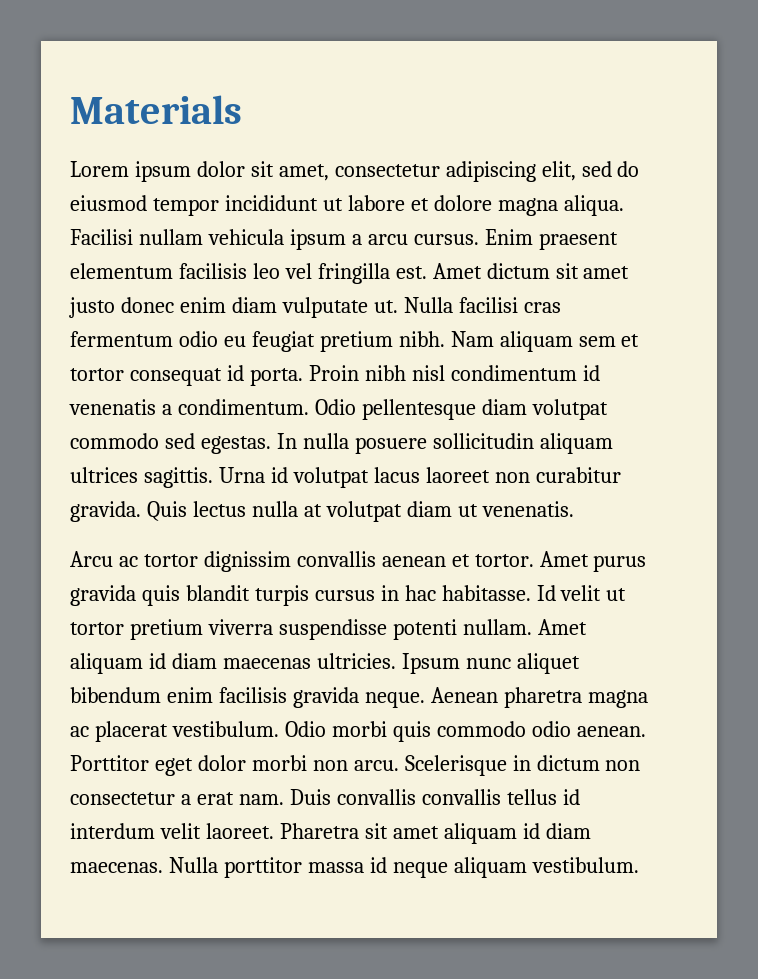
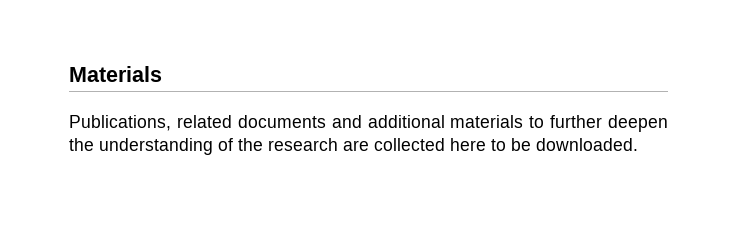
[70,161,640,182] [70,195,624,216] [70,229,618,250] [70,263,630,284] [69,297,561,318] [70,331,640,352] [70,365,600,386] [69,399,608,420] [70,433,613,454] [70,467,621,488] [70,501,574,522] [70,551,647,572] [70,585,627,606] [70,619,587,640] [70,653,580,674] [70,687,648,708] [70,721,646,742] [70,755,641,776] [70,789,580,805] [70,823,591,844] [70,857,639,878] Lorem ipsum dolor sit amet, consectetur adipiscing elit, sed do eiusmod tempor incididunt ut labore et dolore magna aliqua. Facilisi nullam vehicula ipsum a arcu cursus. Enim praesent elementum facilisis leo vel fringilla est. Amet dictum sit amet justo donec enim diam vulputate ut. Nulla facilisi cras fermentum odio eu feugiat pretium nibh. Nam aliquam sem et tortor consequat id porta. Proin nibh nisl condimentum id venenatis a condimentum. Odio pellentesque diam volutpat commodo sed egestas. In nulla posuere sollicitudin aliquam ultrices sagittis. Urna id volutpat lacus laoreet non curabitur gravida. Quis lectus nulla at volutpat diam ut venenatis. // Arcu ac tortor dignissim convallis aenean et tortor. Amet purus gravida quis blandit turpis cursus in hac habitasse. Id velit ut tortor pretium viverra suspendisse potenti nullam. Amet aliquam id diam maecenas ultricies. Ipsum nunc aliquet bibendum enim facilisis gravida neque. Aenean pharetra magna ac placerat vestibulum. Odio morbi quis commodo odio aenean. Porttitor eget dolor morbi non arcu. Scelerisque in dictum non consectetur a erat nam. Duis convallis convallis tellus id interdum velit laoreet. Pharetra sit amet aliquam id diam maecenas. Nulla porttitor massa id neque aliquam vestibulum. -> [69,115,668,132] [69,138,638,155] Publications, related documents and additional materials to further deepen the understanding of the research are collected here to be downloaded.

